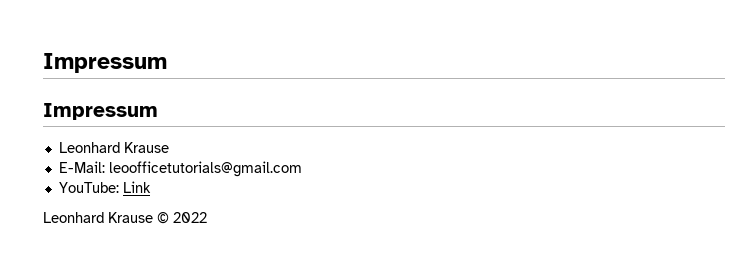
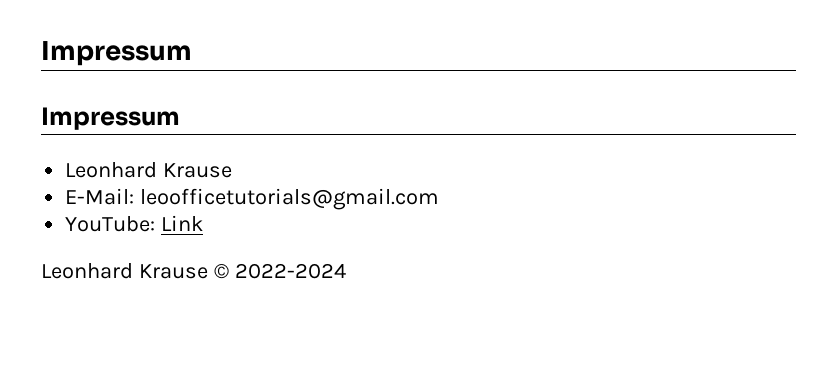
[173,212,207,223] 2022 -> [234,263,346,279] 2022-2024

